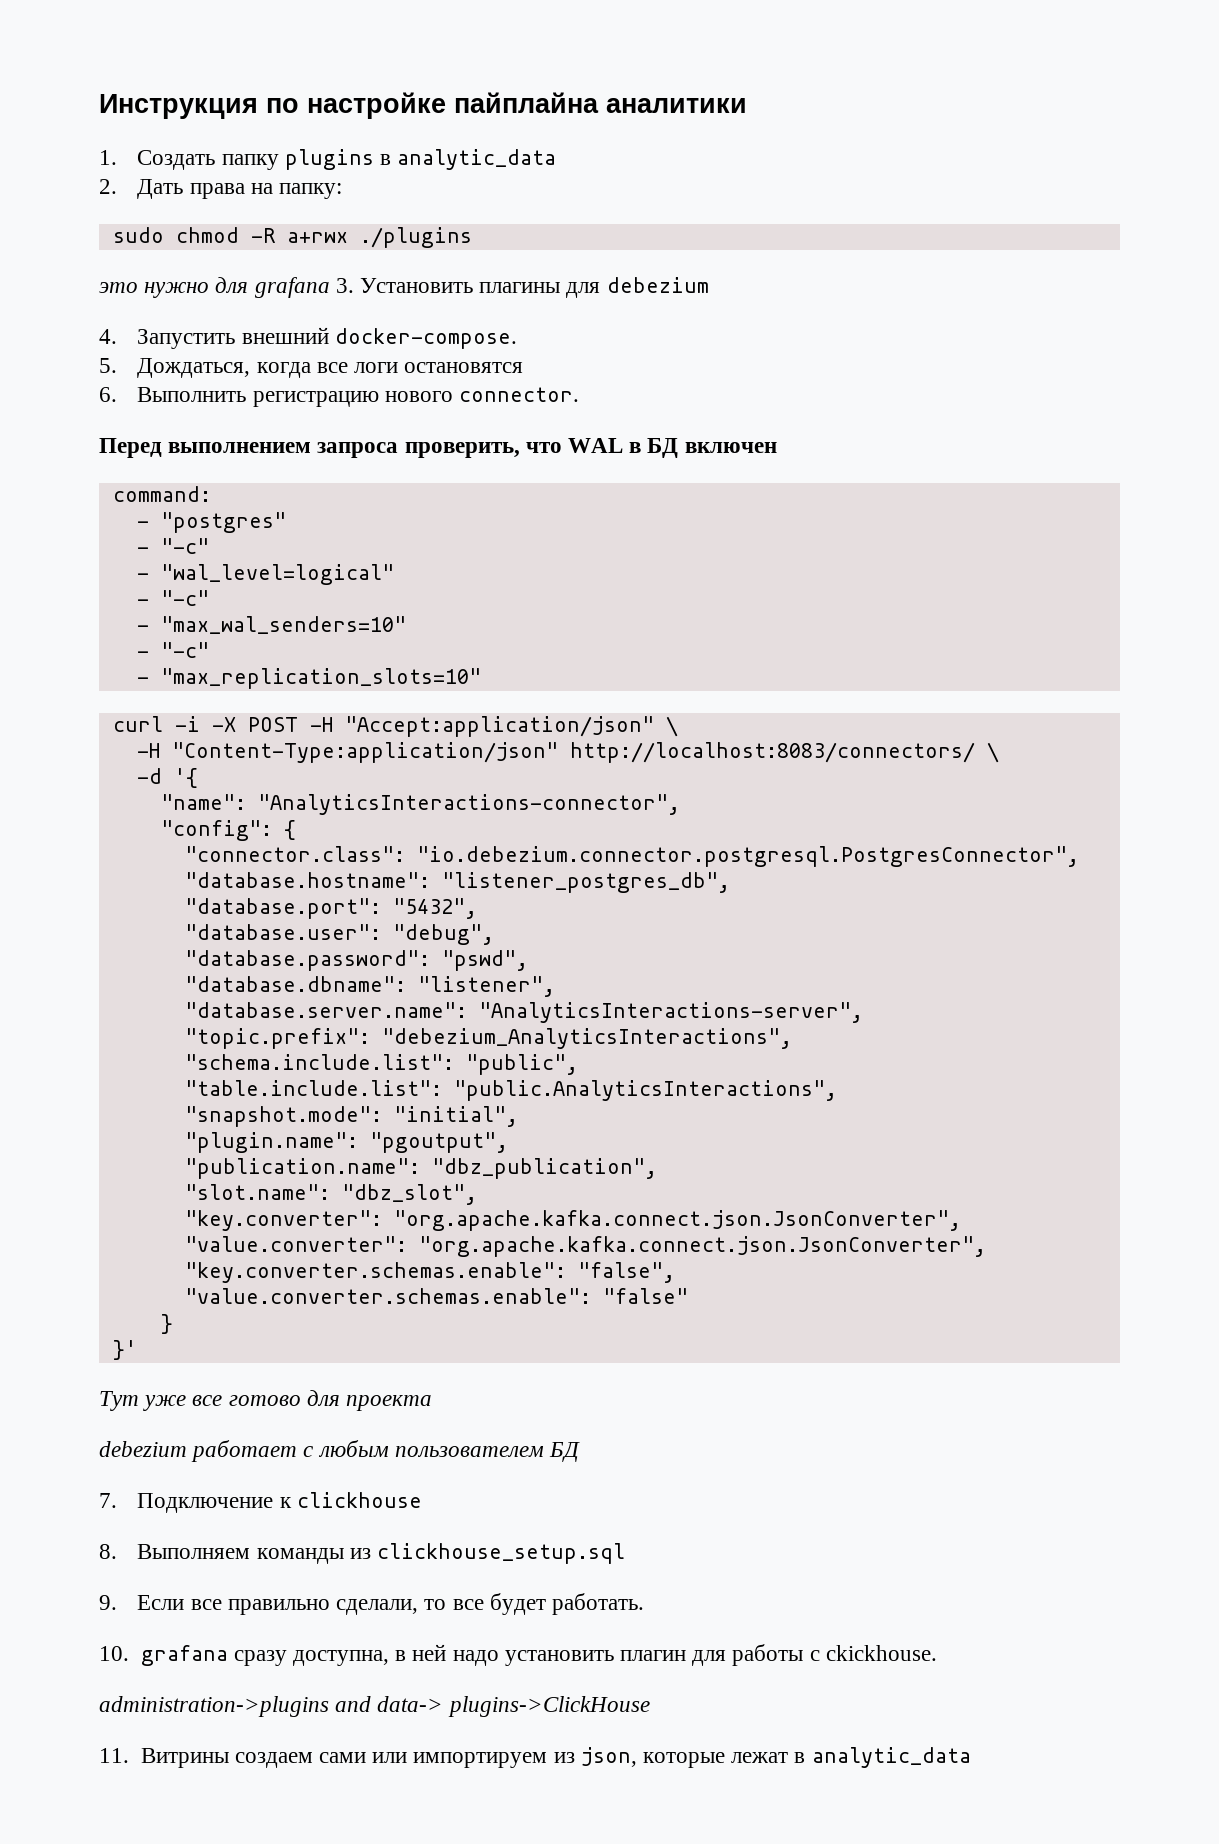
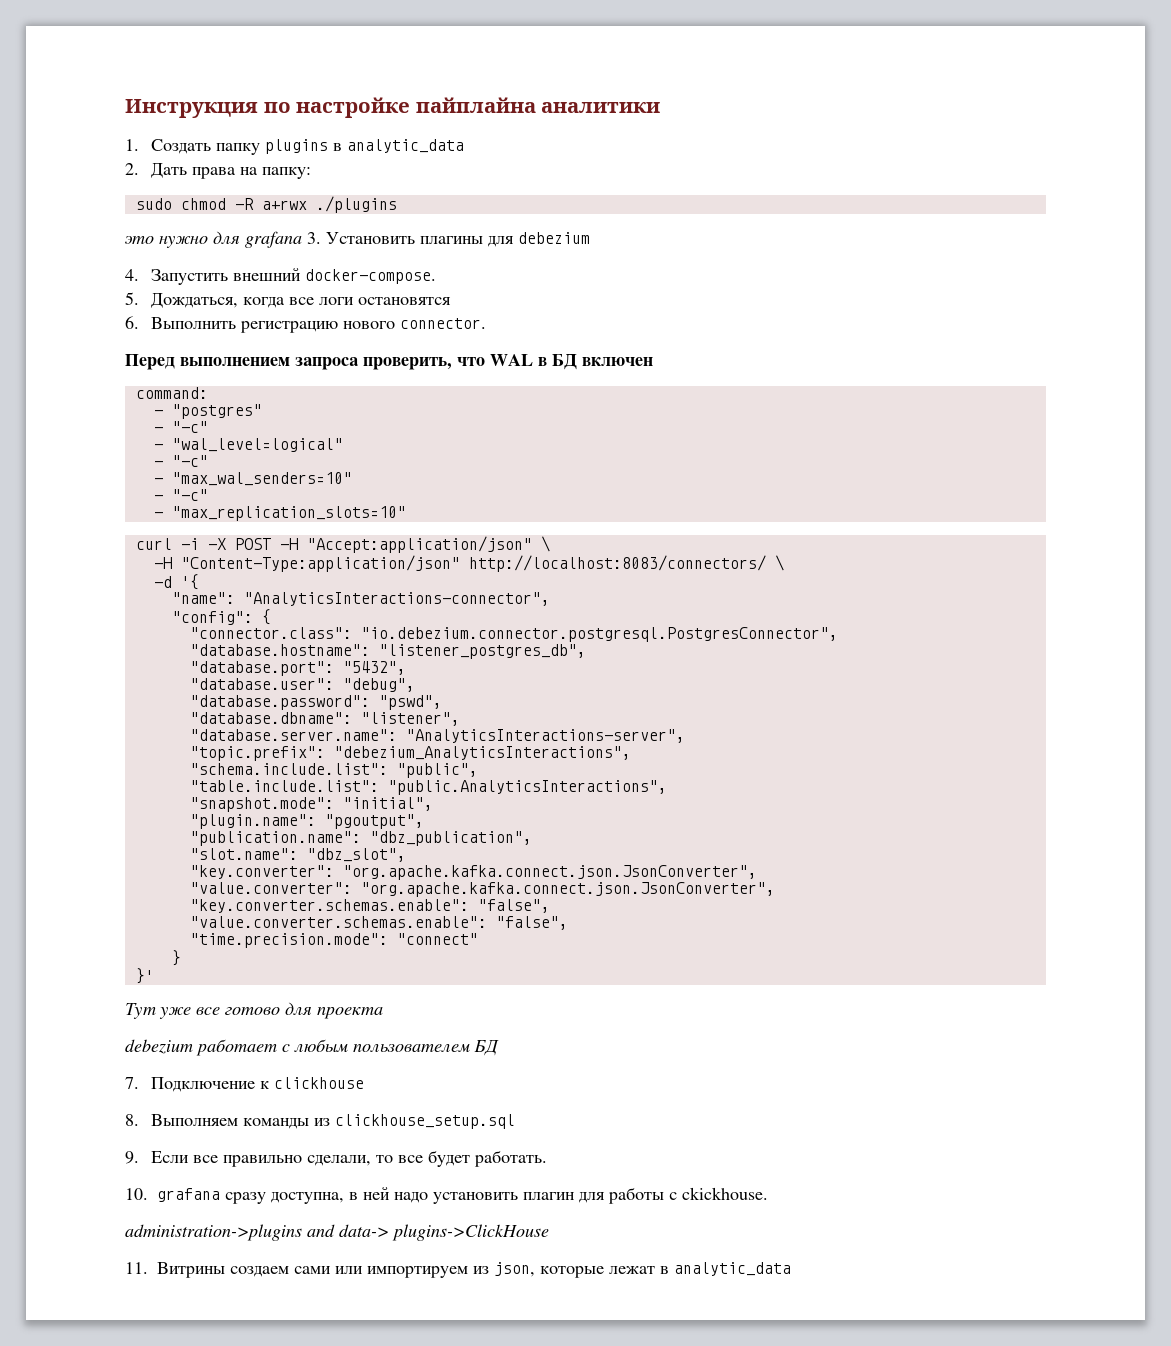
[602,1288,688,1304] "false" -> [495,916,568,930] [189,933,478,948] "false", // "time.precision.mode": "connect"

